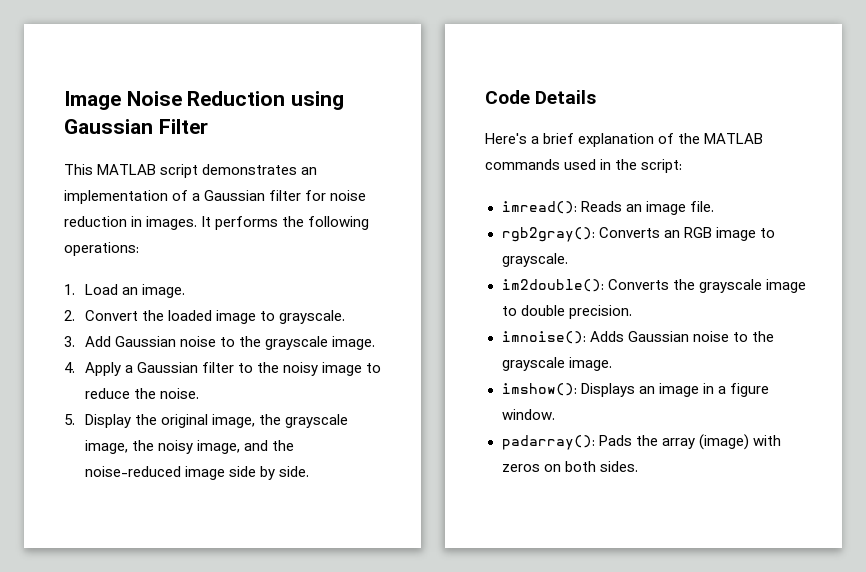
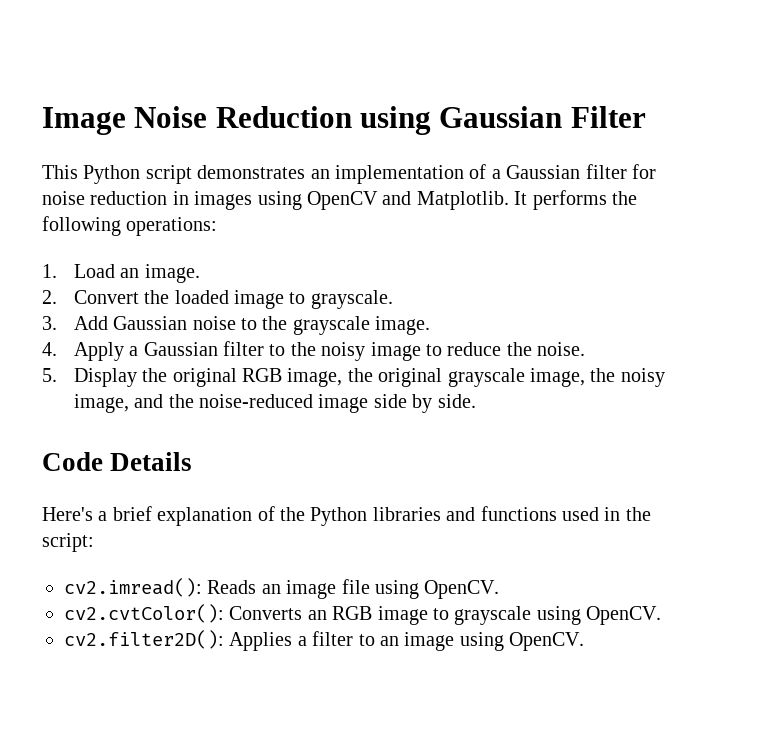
[97,164,157,175] MATLAB -> [83,165,141,184] Python
[146,216,198,230] images. -> [194,191,509,210] images using OpenCV and Matplotlib.
[212,414,282,428] image, the -> [242,368,443,387] RGB image, the original
[704,133,764,144] [485,159,560,170] MATLAB commands -> [310,506,557,526] Python libraries and functions
[501,201,577,214] imread(): -> [64,578,202,597] cv2.imread():
[689,201,714,212] [501,227,595,242] file. // rgb2gray(): -> [341,579,500,599] [64,604,224,623] file using OpenCV. // cv2.cvtColor():
[501,253,568,267] [501,279,806,293] [501,305,632,319] [501,331,774,344] [501,357,612,371] [501,383,769,397] [501,409,555,420] [501,434,781,450] [501,461,638,472] grayscale. // im2double(): Converts the grayscale image to double precision. // imnoise(): Adds Gaussian noise to the grayscale image. // imshow(): Displays an image in a figure window. // padarray(): Pads the array (image) with zeros on both sides. -> [454,606,662,625] [64,630,585,651] grayscale using OpenCV. // cv2.filter2D(): Applies a filter to an image using OpenCV.

